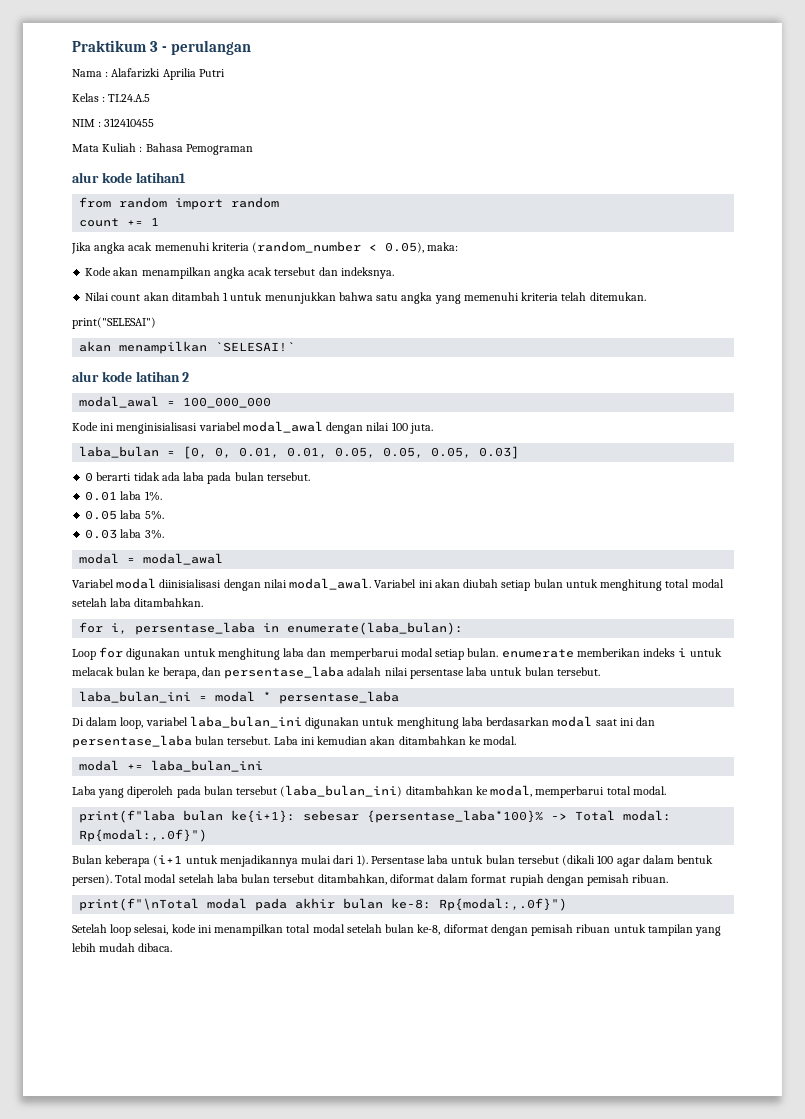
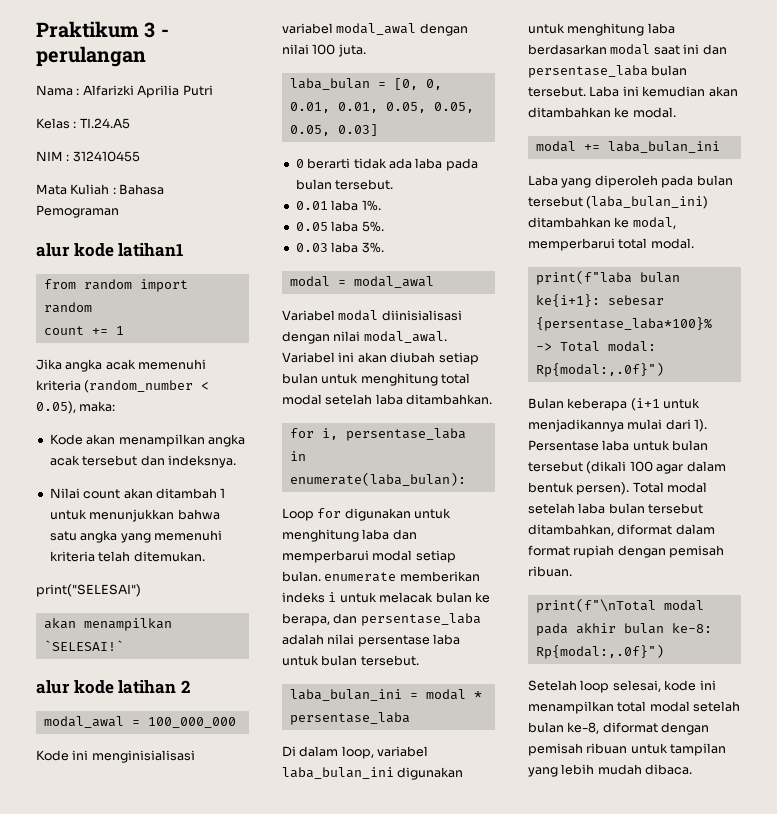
[111,68,161,78] Alafarizki -> [82,85,134,96] Alfarizki
[108,94,151,102] TI.24.A.5 -> [79,118,130,129] TI.24.A5

